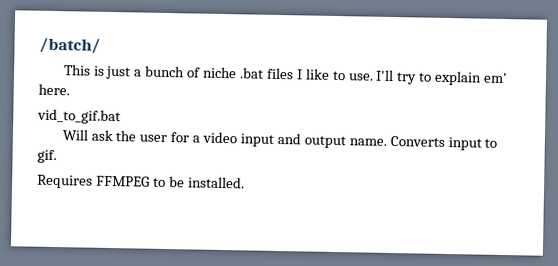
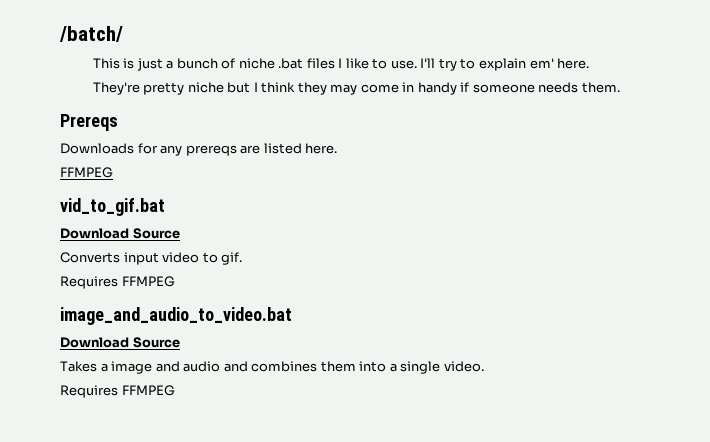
[37,108,121,125] [61,129,387,149] vid_to_gif.bat // Will ask the user for a video input and output name. -> [92,82,620,95] [60,114,118,131] [60,143,338,156] [60,167,113,178] [60,198,165,216] [60,228,180,239] They're pretty niche but I think they may come in handy if someone needs them. // Prereqs // Downloads for any prereqs are listed here. // FFMPEG // vid_to_gif.bat // Download Source //
(482, 144) none -> [162,252,200,263] video
[152,176,245,189] to be installed. -> [60,307,292,325] [60,337,180,348] [60,361,484,374] [60,385,175,398] // image_and_audio_to_video.bat // Download Source // Takes a image and audio and combines them into a single video. // Requires FFMPEG

